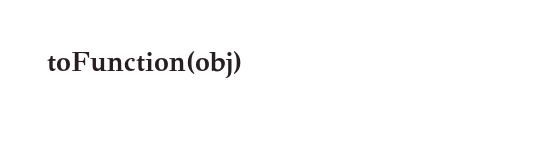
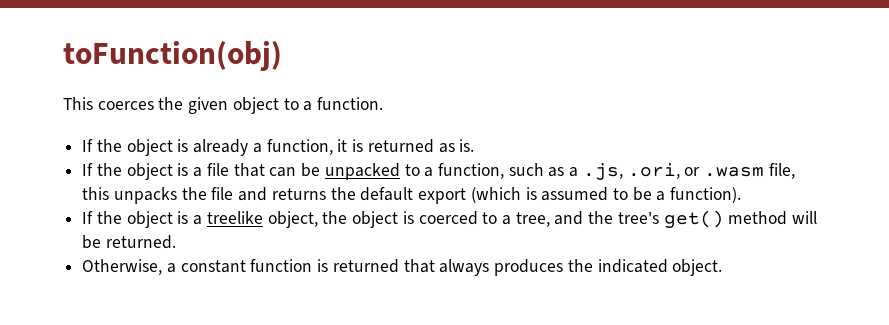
(242, 64) none -> [63,97,384,114] [82,139,475,156] [82,163,795,180] [82,187,742,204] [82,210,818,228] [82,235,176,249] [82,259,723,276] // This coerces the given object to a function. // If the object is already a function, it is returned as is. // If the object is a file that can be unpacked to a function, such as a .js, .ori, or .wasm file, this unpacks the file and returns the default export (which is assumed to be a function). // If the object is a treelike object, the object is coerced to a tree, and the tree's get() method will be returned. // Otherwise, a constant function is returned that always produces the indicated object.

